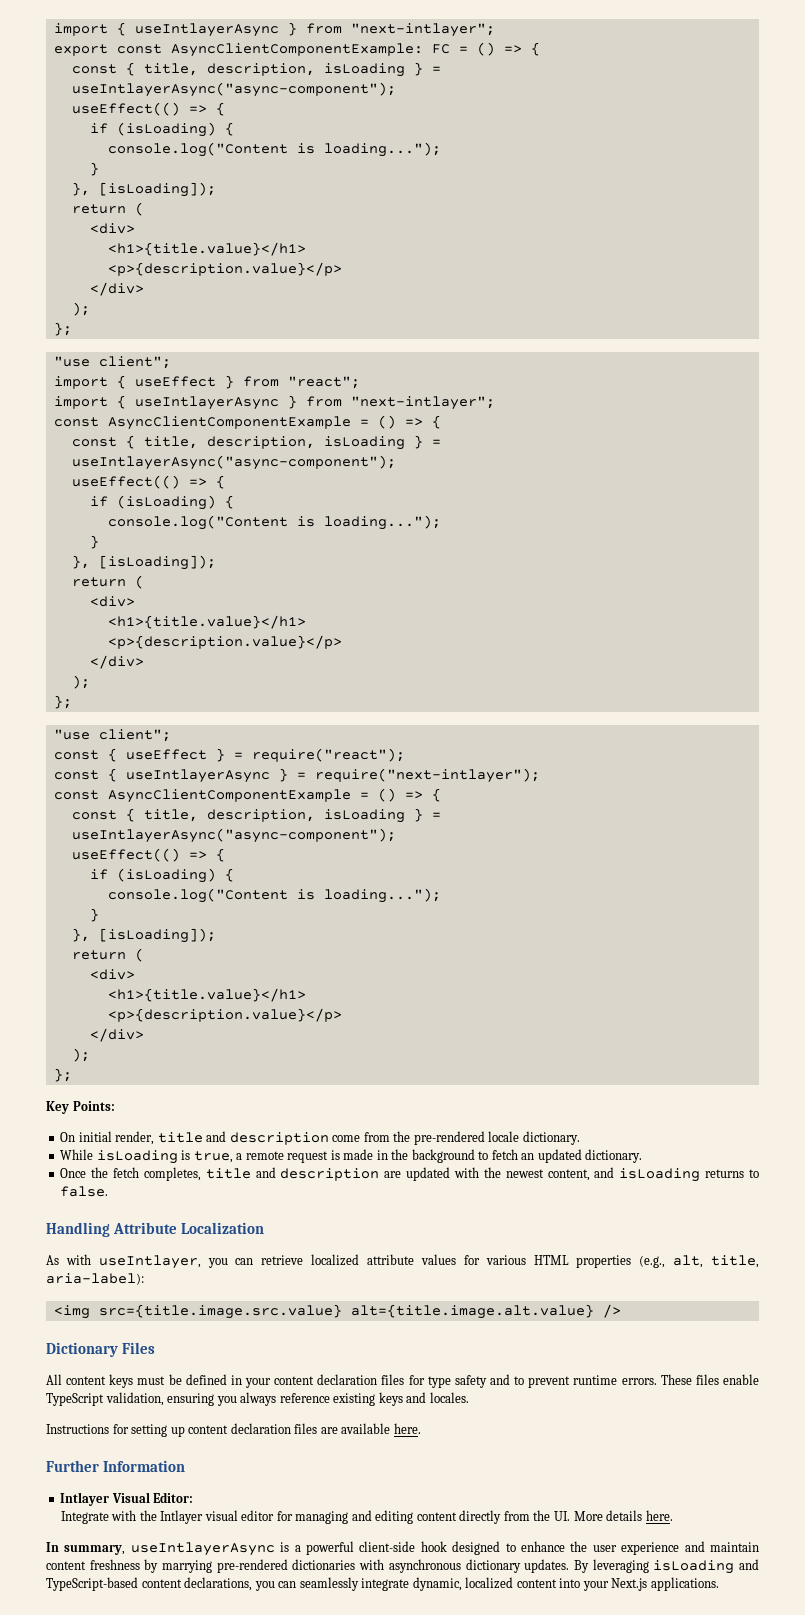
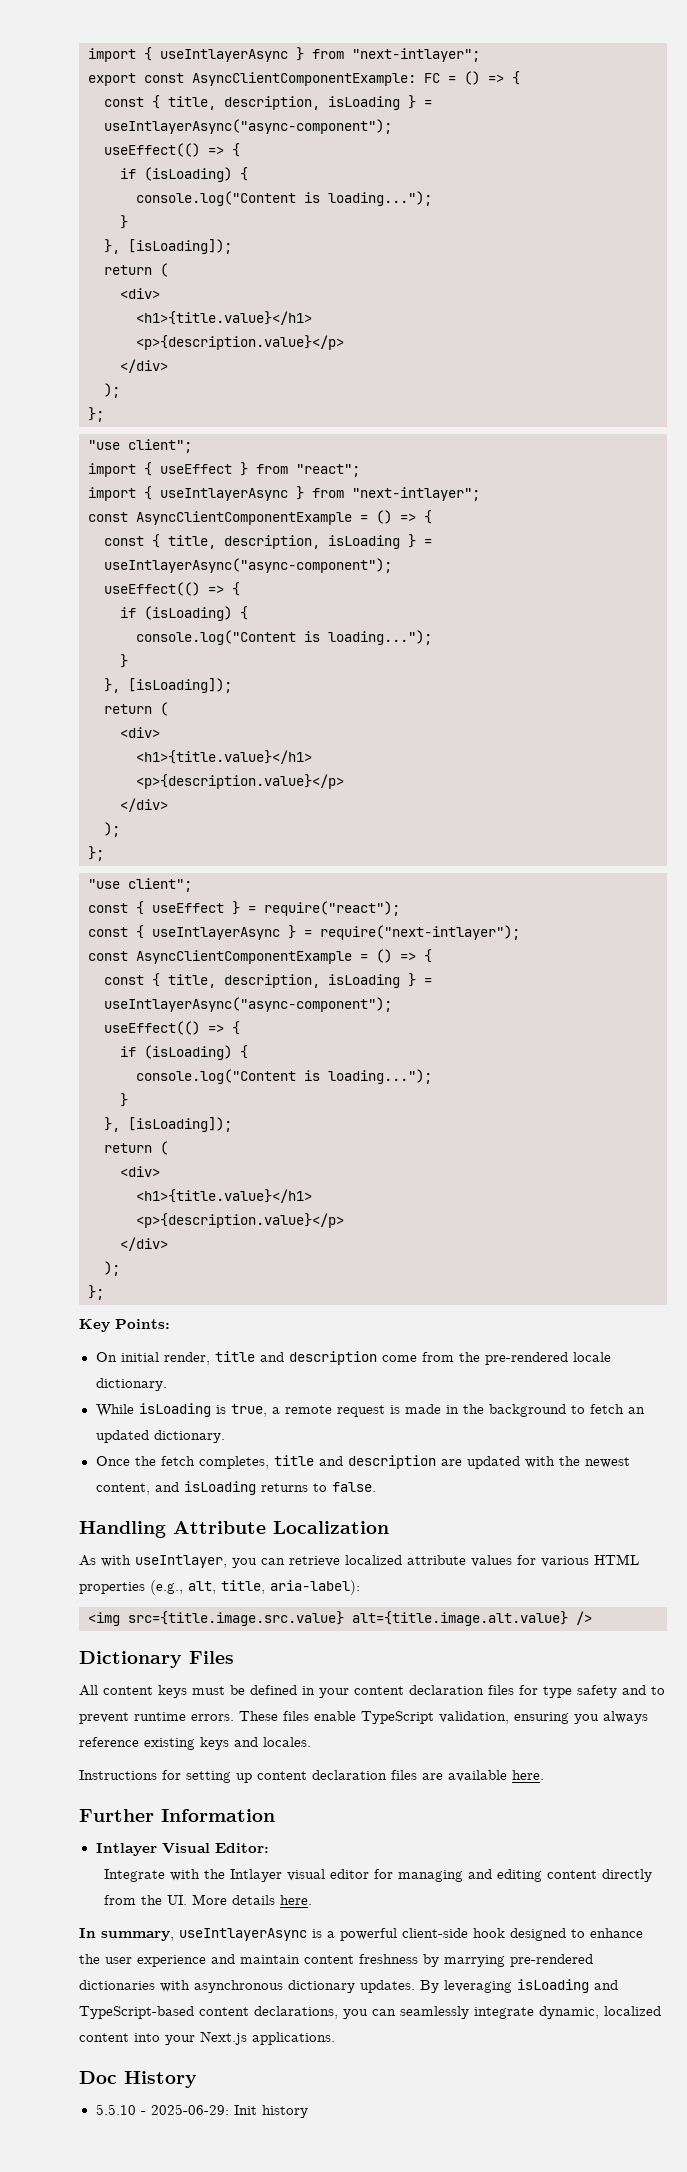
(719, 1584) none -> [79,2071,197,2088] [95,2104,308,2118] // Doc History // 5.5.10 - 2025-06-29: Init history

